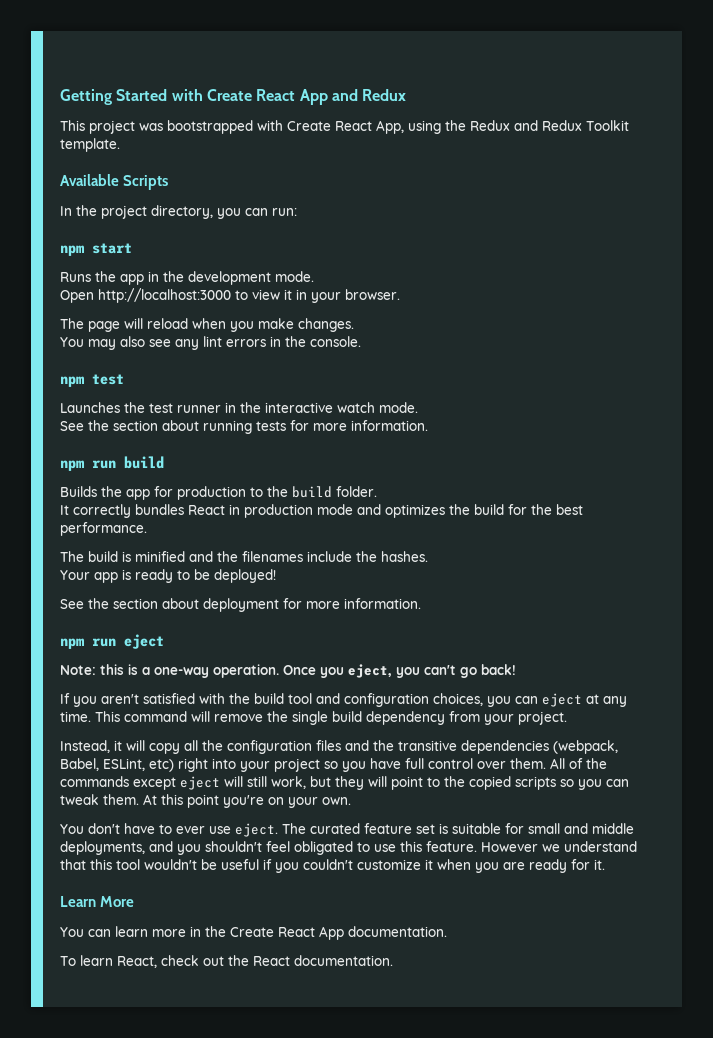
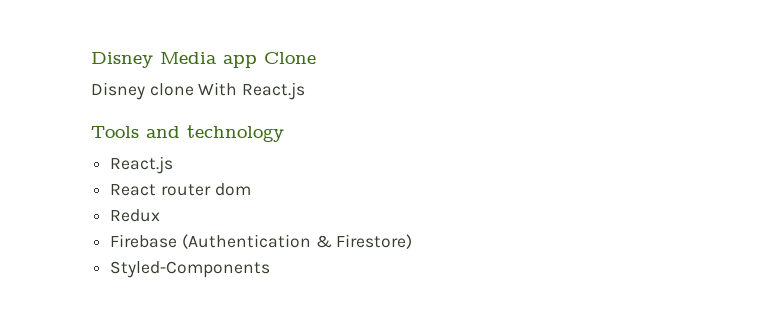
[60,89,407,105] [60,120,629,134] [60,138,120,152] [60,174,169,190] [60,205,297,219] [60,243,132,256] [60,271,314,285] [60,288,400,303] [60,318,354,332] [60,336,361,350] [60,374,124,387] [60,402,418,413] [60,420,428,434] [60,456,164,471] [60,486,377,500] [60,504,583,518] [60,522,147,536] [60,551,428,562] [60,569,276,583] [60,598,421,612] [60,634,164,649] [60,664,516,678] [60,693,627,707] [60,711,567,725] [60,740,618,754] [60,758,607,772] [60,776,629,790] [60,794,351,808] [60,823,634,837] [60,841,637,855] [60,859,605,873] [60,896,135,907] [60,926,447,940] [60,955,393,968] Getting Started with Create React App and Redux // This project was bootstrapped with Create React App, using the Redux and Redux Toolkit template. // Available Scripts // In the project directory, you can run: // npm start // Runs the app in the development mode. // Open http://localhost:3000 to view it in your browser. // The page will reload when you make changes. // You may also see any lint errors in the console. // npm test // Launches the test runner in the interactive watch mode. // See the section about running tests for more information. // npm run build // Builds the app for production to the build folder. // It correctly bundles React in production mode and optimizes the build for the best performance. // The build is minified and the filenames include the hashes. // Your app is ready to be deployed! // See the section about deployment for more information. // npm run eject // Note: this is a one-way operation. Once you eject, you can't go back! // If you aren't satisfied with the build tool and configuration choices, you can eject at any time. This command will remove the single build dependency from your project. // Instead, it will copy all the configuration files and the transitive dependencies (webpack, Babel, ESLint, etc) right into your project so you have full control over them. All of the commands except eject will still work, but they will point to the copied scripts so you can tweak them. At this point you're on your own. // You don't have to ever use eject. The curated feature set is suitable for small and middle deployments, and you shouldn't feel obligated to use this feature. However we understand that this tool wouldn't be useful if you couldn't customize it when you are ready for it. // Learn More // You can learn more in the Create React App documentation. // To learn React, check out the React documentation. -> [91,52,316,68] [91,82,306,100] [91,125,284,142] [110,156,174,174] [110,183,251,196] [110,209,161,222] [110,234,413,249] [110,261,271,278] Disney Media app Clone // Disney clone With React.js // Tools and technology // React.js // React router dom // Redux // Firebase (Authentication & Firestore) // Styled-Components

